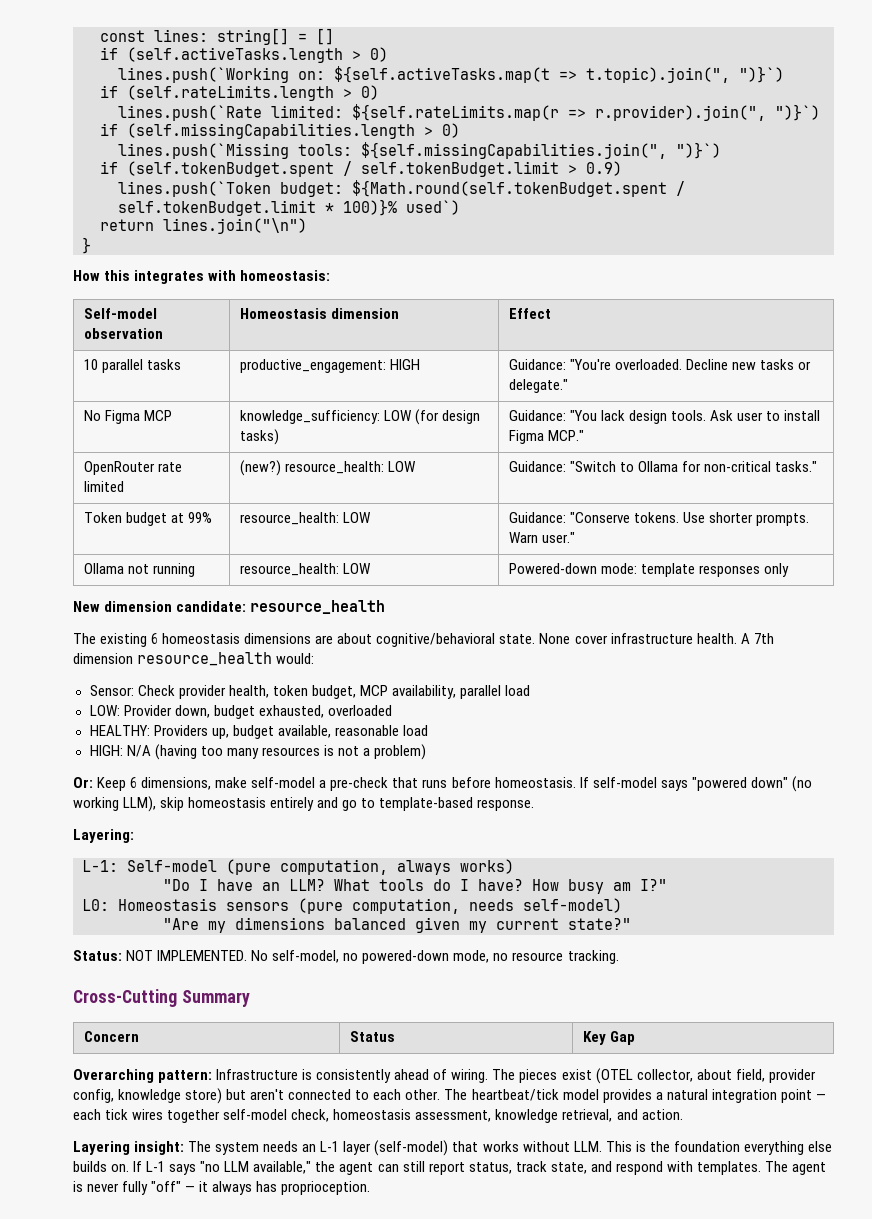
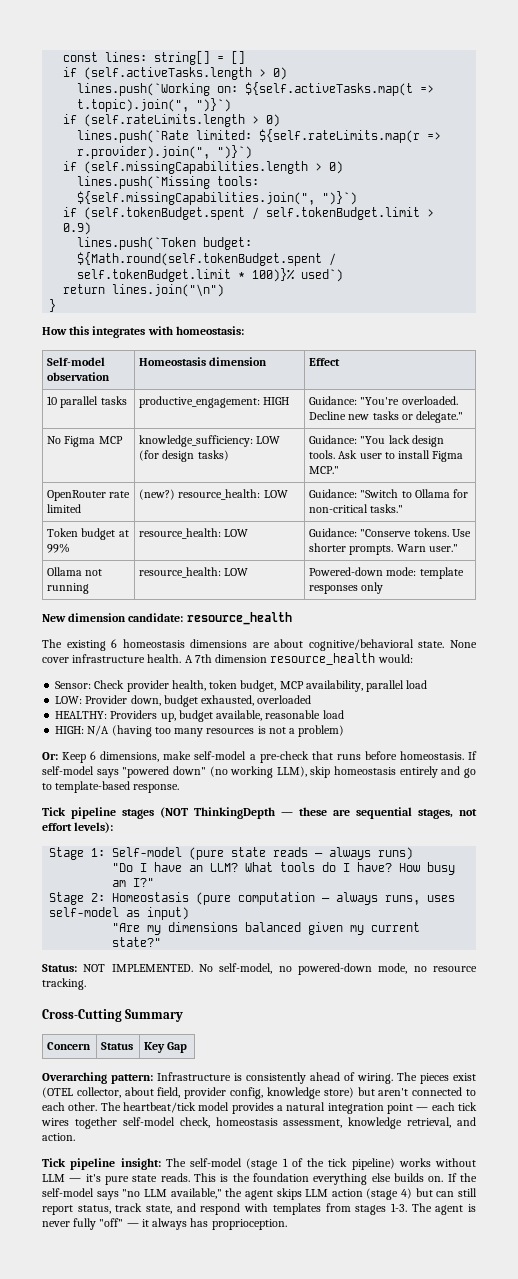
[73,829,134,843] [82,859,514,875] Layering: // L-1: Self-model (pure computation, always works) -> [42,807,477,819] [42,822,114,833] [49,847,414,860] Tick pipeline stages (NOT ThinkingDepth — these are sequential stages, not effort levels): // Stage 1: Self-model (pure state reads — always runs)
[82,898,622,914] L0: Homeostasis sensors (pure computation, needs self-model) -> [49,892,456,905] [49,907,190,920] Stage 2: Homeostasis (pure computation — always runs, uses self-model as input)
[73,1140,602,1156] Layering insight: The system needs an L-1 layer (self-model) that works without LLM. -> [42,1158,476,1170] [42,1173,190,1185] Tick pipeline insight: The self-model (stage 1 of the tick pipeline) works without LLM — it's pure state reads.
[146,1161,166,1172] L-1 -> [459,1173,477,1182] [42,1188,94,1197] the self-model
(374, 1168) none -> [276,1188,433,1200] skips LLM action (stage 4) but
[696,1161,761,1175] templates. -> [272,1203,407,1215] templates from stages 1-3.

